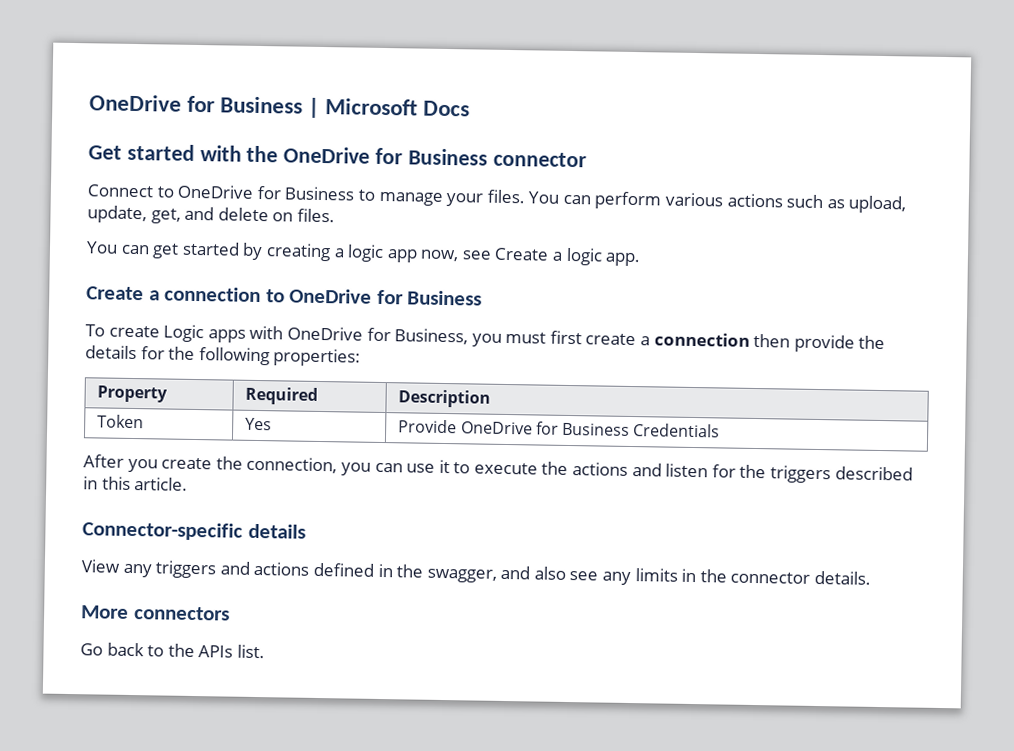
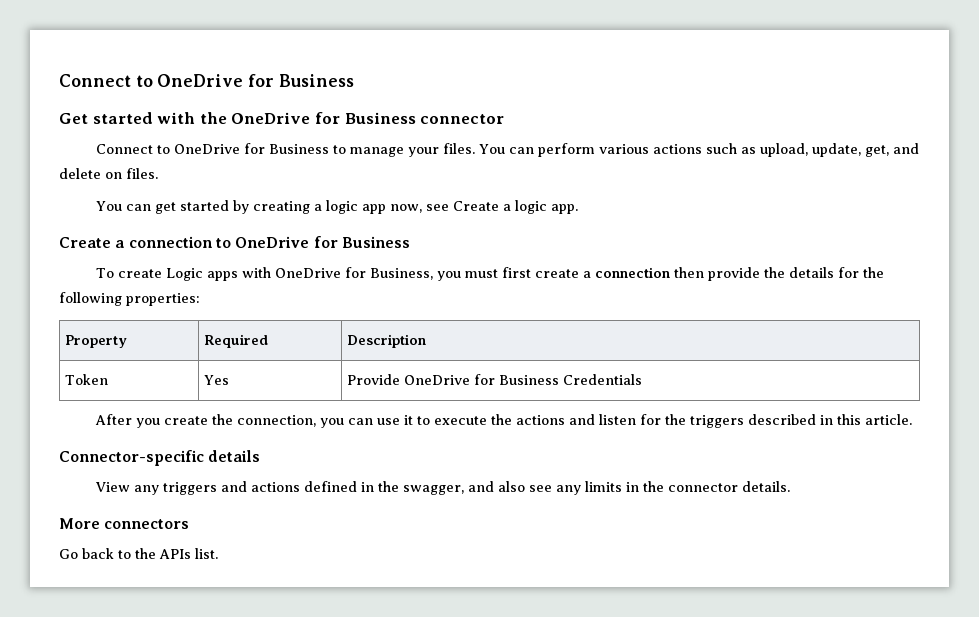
[89,94,471,118] OneDrive for Business | Microsoft Docs -> [59,74,354,87] Connect to OneDrive for Business

